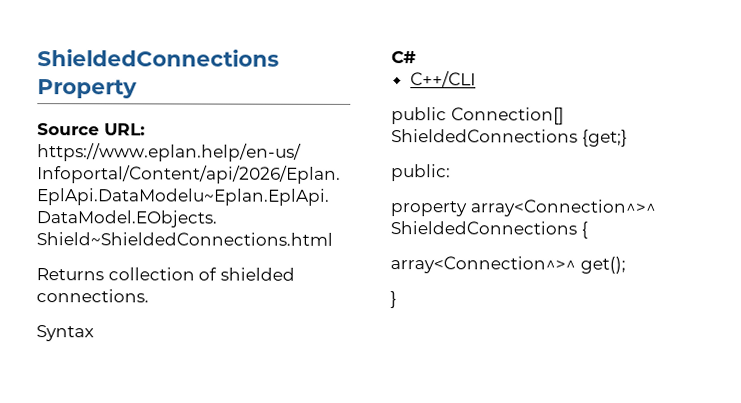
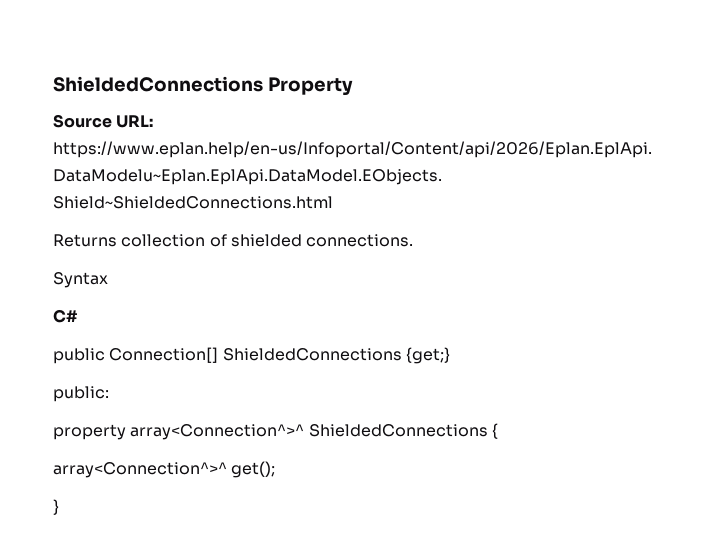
[409,71,476,88] // C++/CLI -> (78, 316) none

